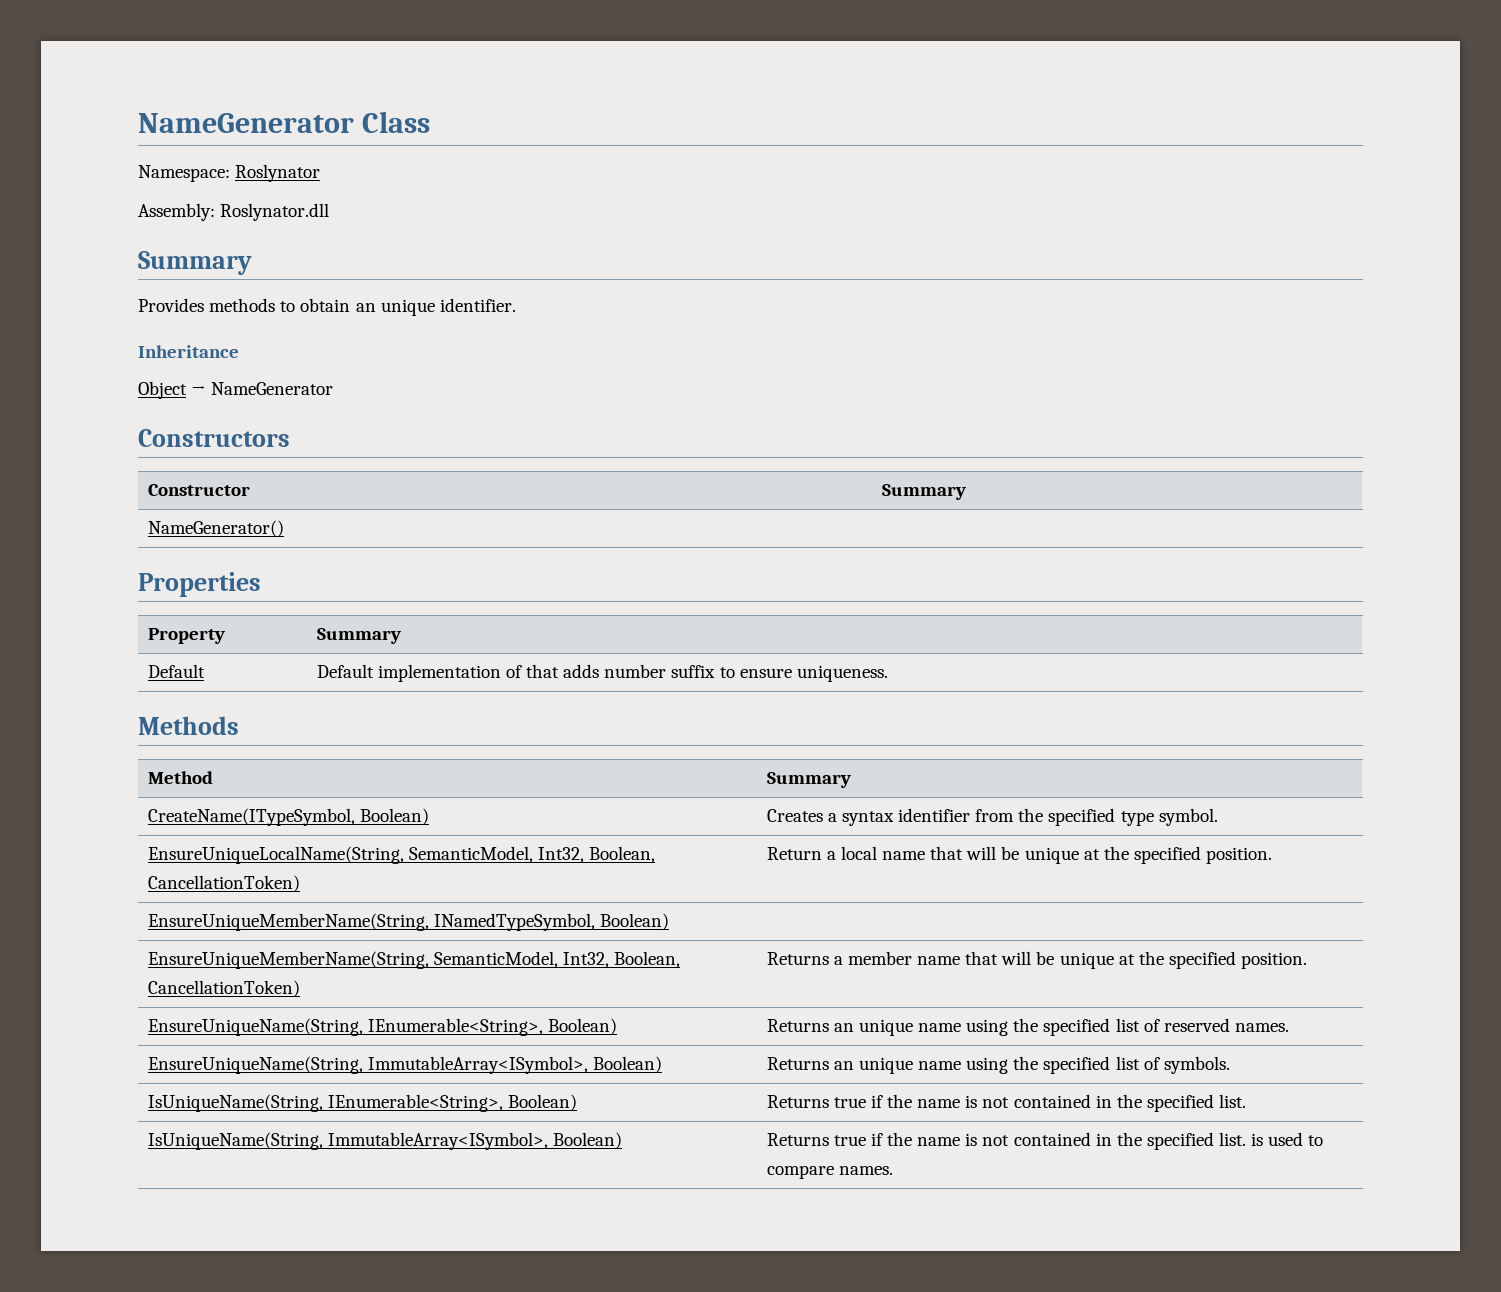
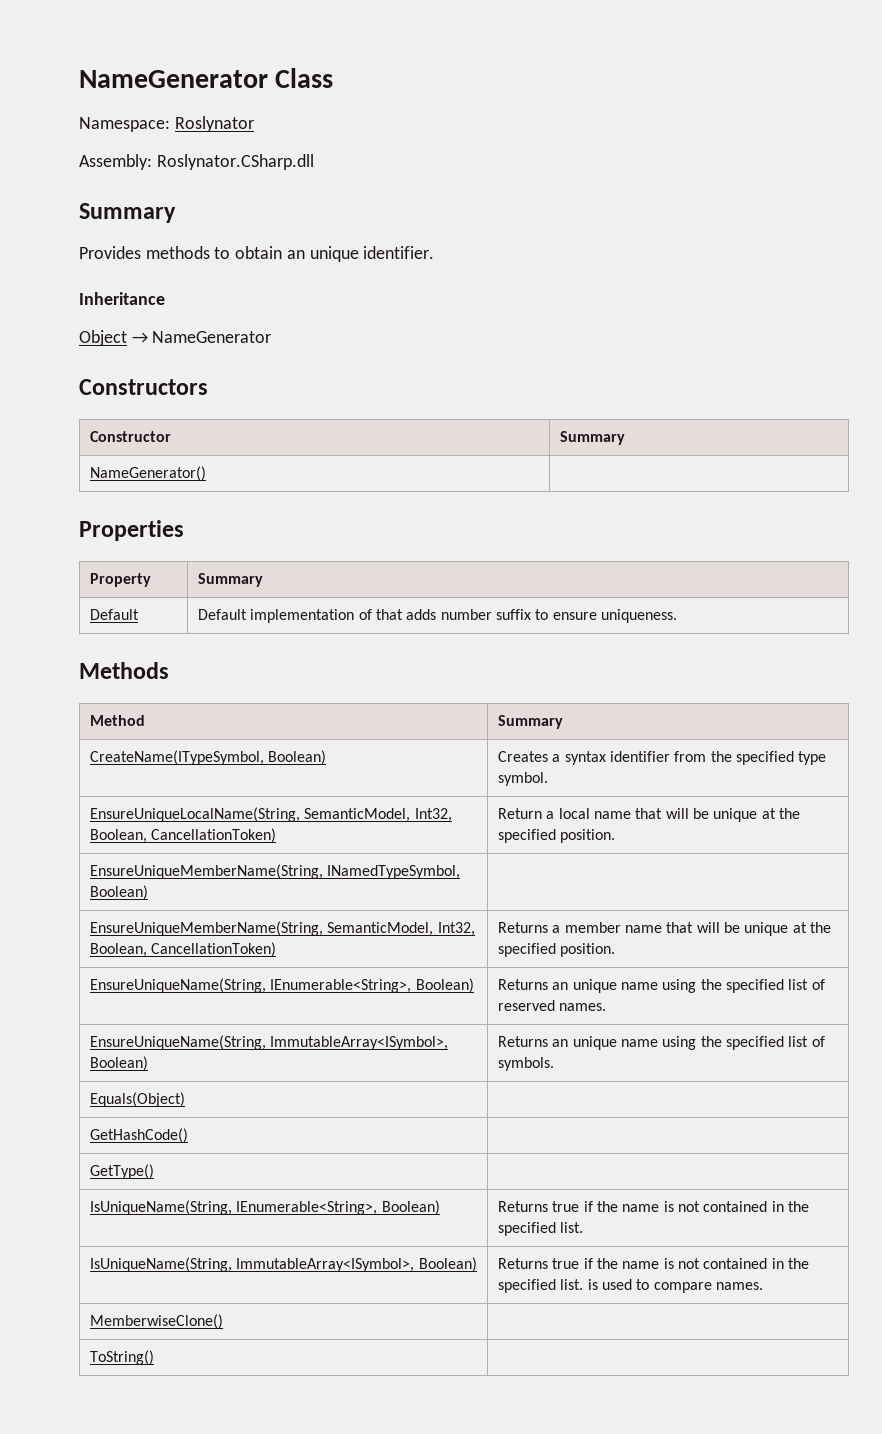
[220,203,330,221] Roslynator.dll -> [156,154,314,170] Roslynator.CSharp.dll
(1230, 1065) none -> [89,1092,185,1107] [89,1128,188,1143] [89,1164,154,1179] // Equals(Object) | // GetHashCode() | // GetType() |
(893, 1170) none -> [89,1314,223,1329] [89,1350,154,1365] // MemberwiseClone() | // ToString() |

